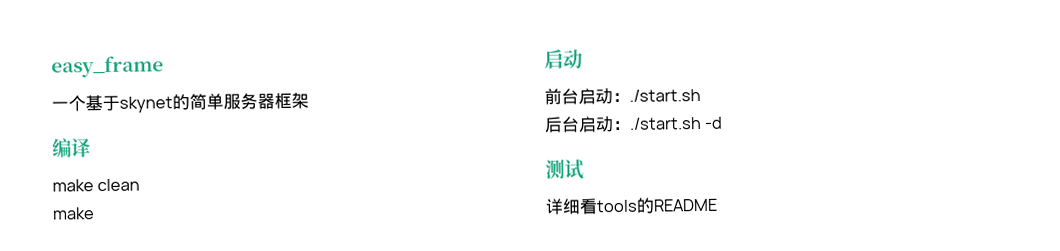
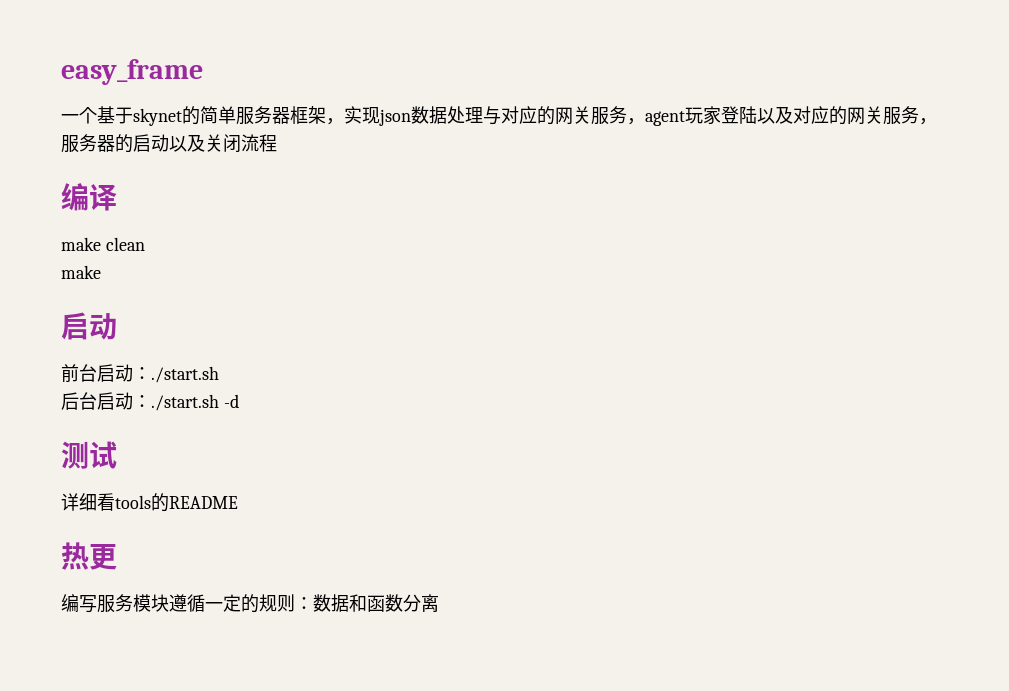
(309, 100) none -> [326,106,937,126] [61,134,277,153] ，实现json数据处理与对应的网关服务，agent玩家登陆以及对应的网关服务，服务器的启动以及关闭流程
(718, 205) none -> [61,542,117,570] [61,594,439,613] // 热更 // 编写服务模块遵循一定的规则：数据和函数分离

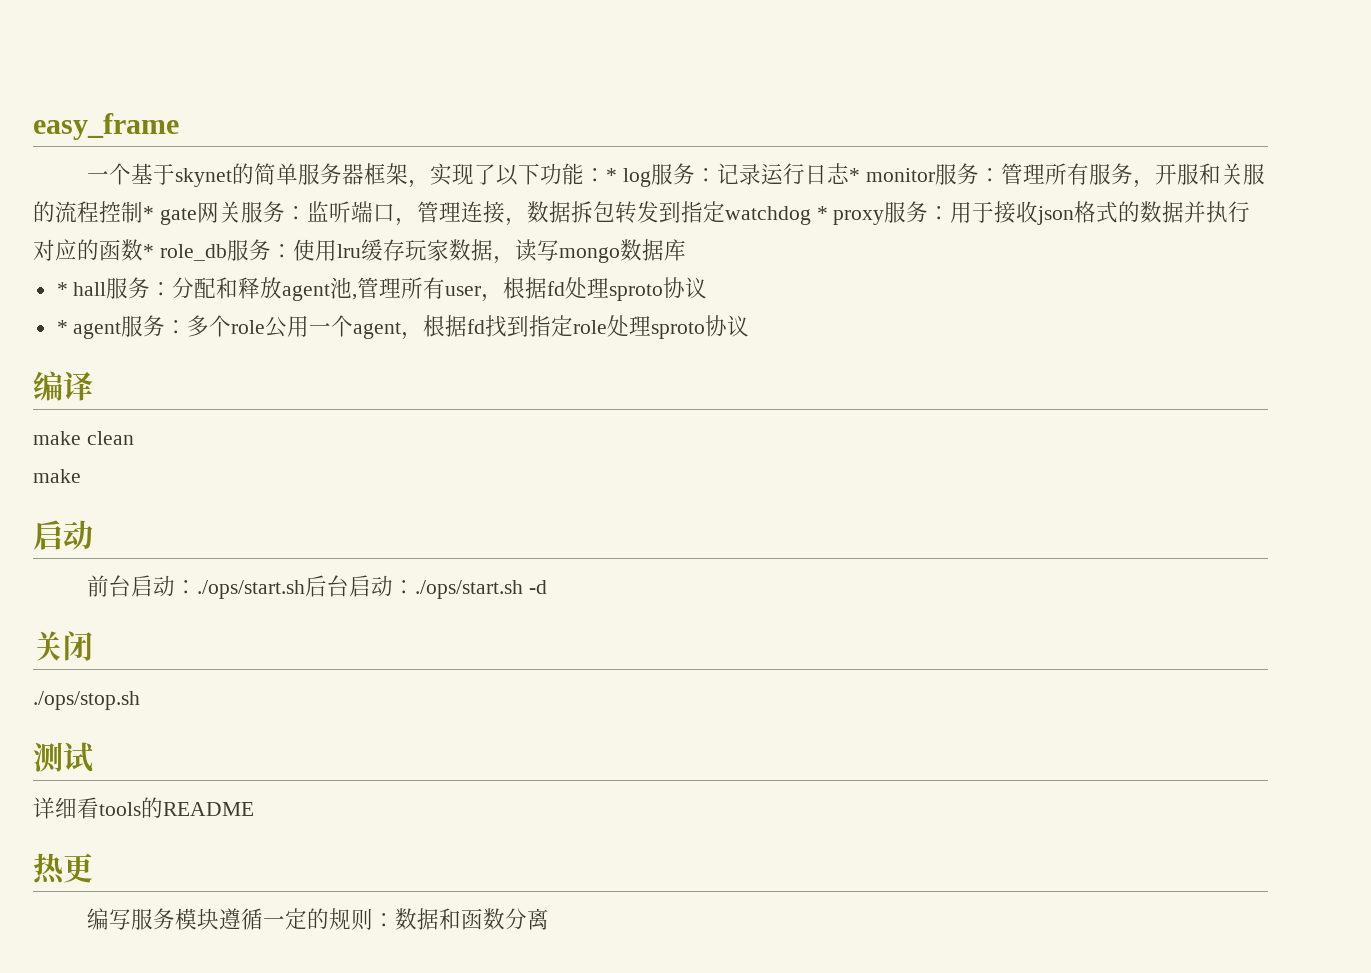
[379,106,937,126] [61,134,277,153] json数据处理与对应的网关服务，agent玩家登陆以及对应的网关服务，服务器的启动以及关闭流程 -> [474,163,1266,188] [33,201,1251,226] [33,239,686,264] [56,277,708,302] [56,315,750,340] 了以下功能：* log服务：记录运行日志* monitor服务：管理所有服务，开服和关服的流程控制* gate网关服务：监听端口，管理连接，数据拆包转发到指定watchdog * proxy服务：用于接收json格式的数据并执行对应的函数* role_db服务：使用lru缓存玩家数据，读写mongo数据库 // * hall服务：分配和释放agent池,管理所有user，根据fd处理sproto协议 // * agent服务：多个role公用一个agent，根据fd找到指定role处理sproto协议
[151,366,219,383] ./start.sh // -> [197,580,306,599] ./ops/start.sh
[151,394,219,411] ./start.sh -> [415,580,524,599] ./ops/start.sh
(239, 401) none -> [33,631,93,661] [33,691,140,710] // 关闭 // ./ops/stop.sh

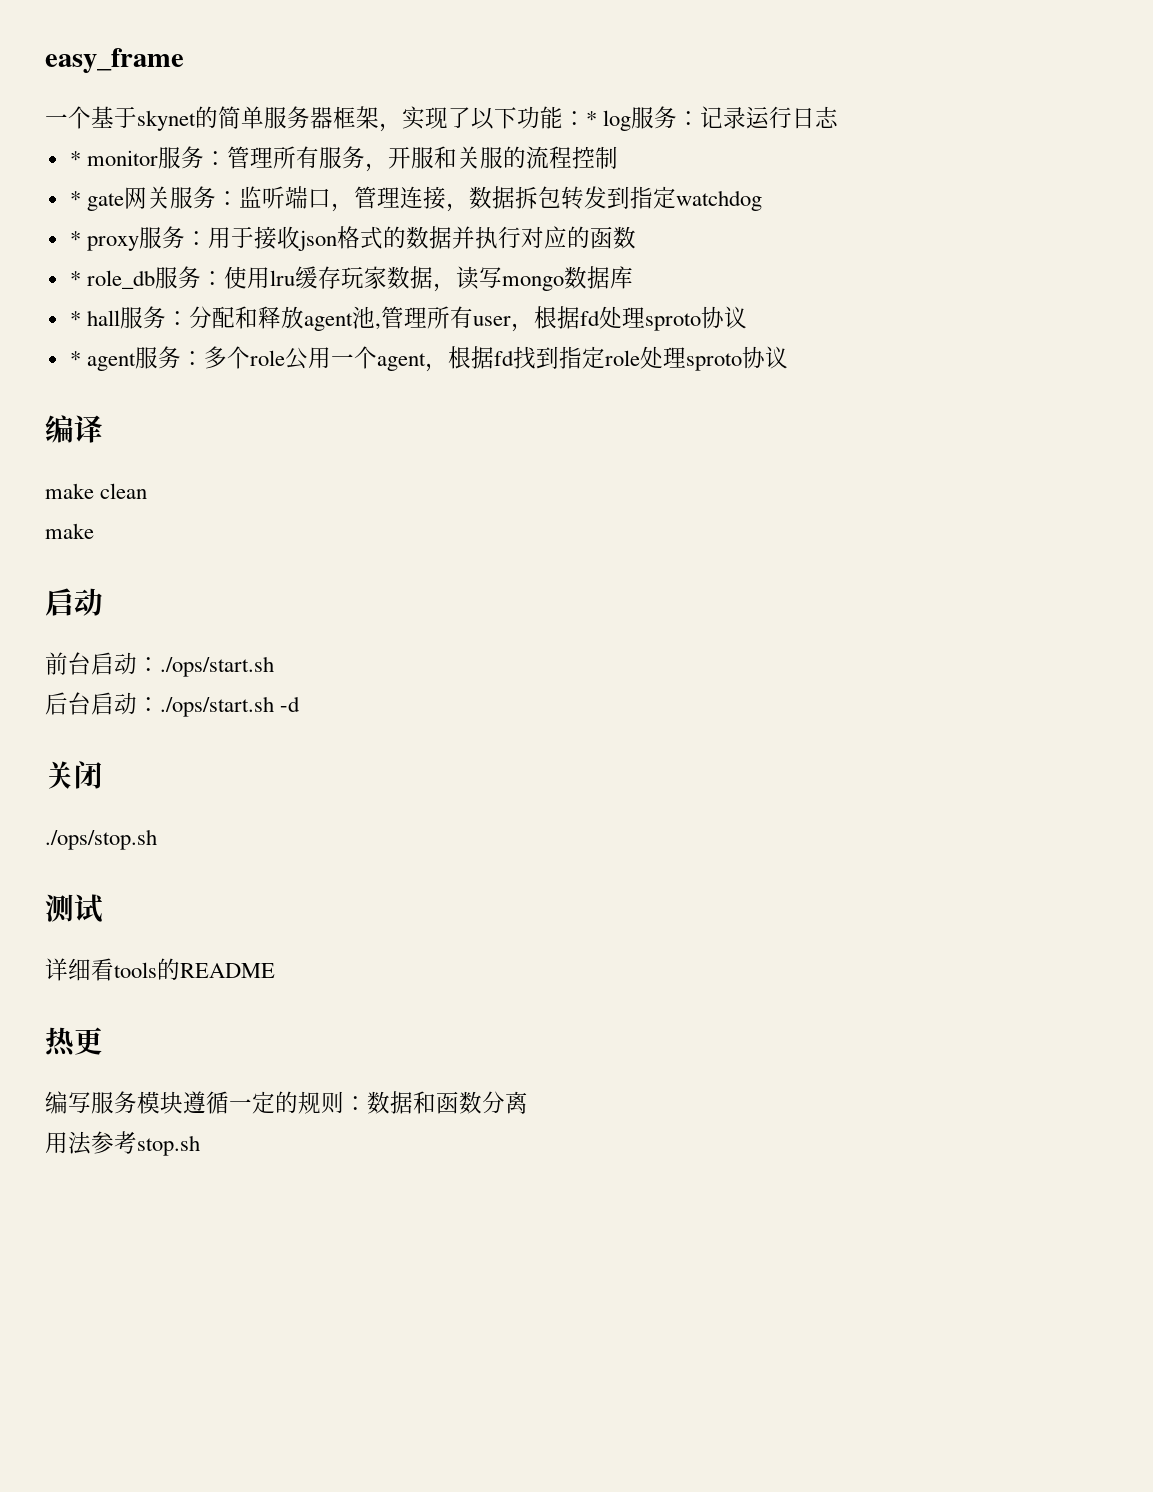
(851, 173) none -> (840, 117) //
(143, 212) none -> (618, 157) //
(811, 215) none -> (762, 200) //
(143, 250) none -> (636, 237) //
(306, 589) none -> (274, 666) //
(550, 919) none -> [45,1131,200,1156] // 用法参考stop.sh

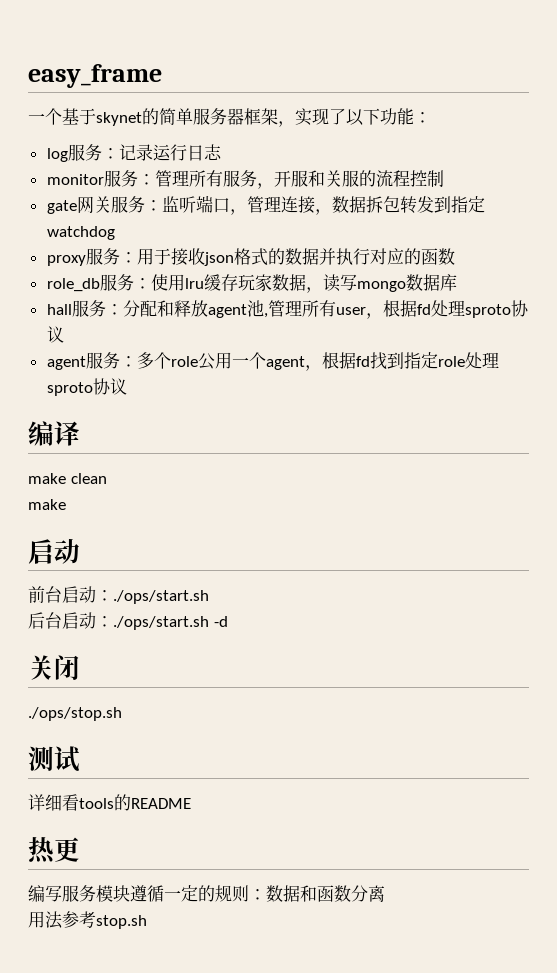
[586,111,597,126] * -> (431, 117) //
[69,151,81,166] * -> (222, 152) none
[69,191,81,206] * -> (444, 178) none
[69,231,81,246] * -> (115, 233) none
[69,271,81,286] * -> (455, 256) none
[69,311,81,326] * -> (457, 282) none
[69,351,81,366] * -> (64, 334) none

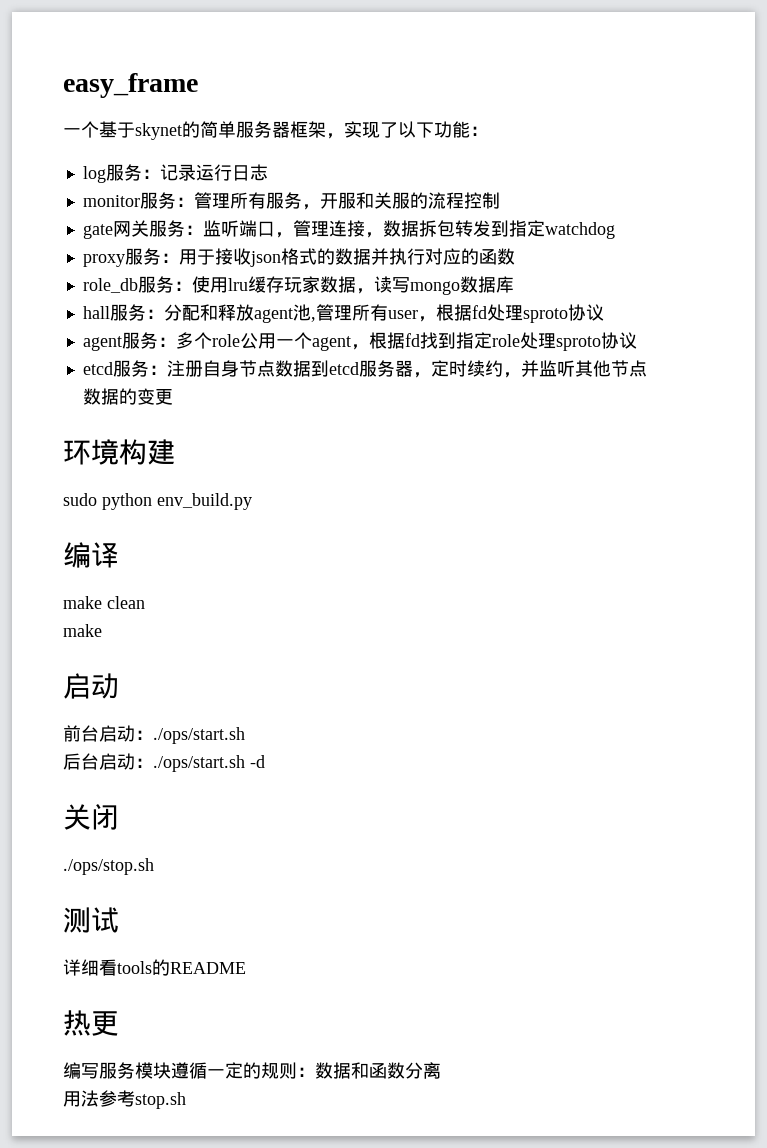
(127, 386) none -> [82,360,647,378] [82,388,173,405] [63,439,175,465] [63,493,252,510] // etcd服务：注册自身节点数据到etcd服务器，定时续约，并监听其他节点数据的变更 // 环境构建 // sudo python env_build.py

